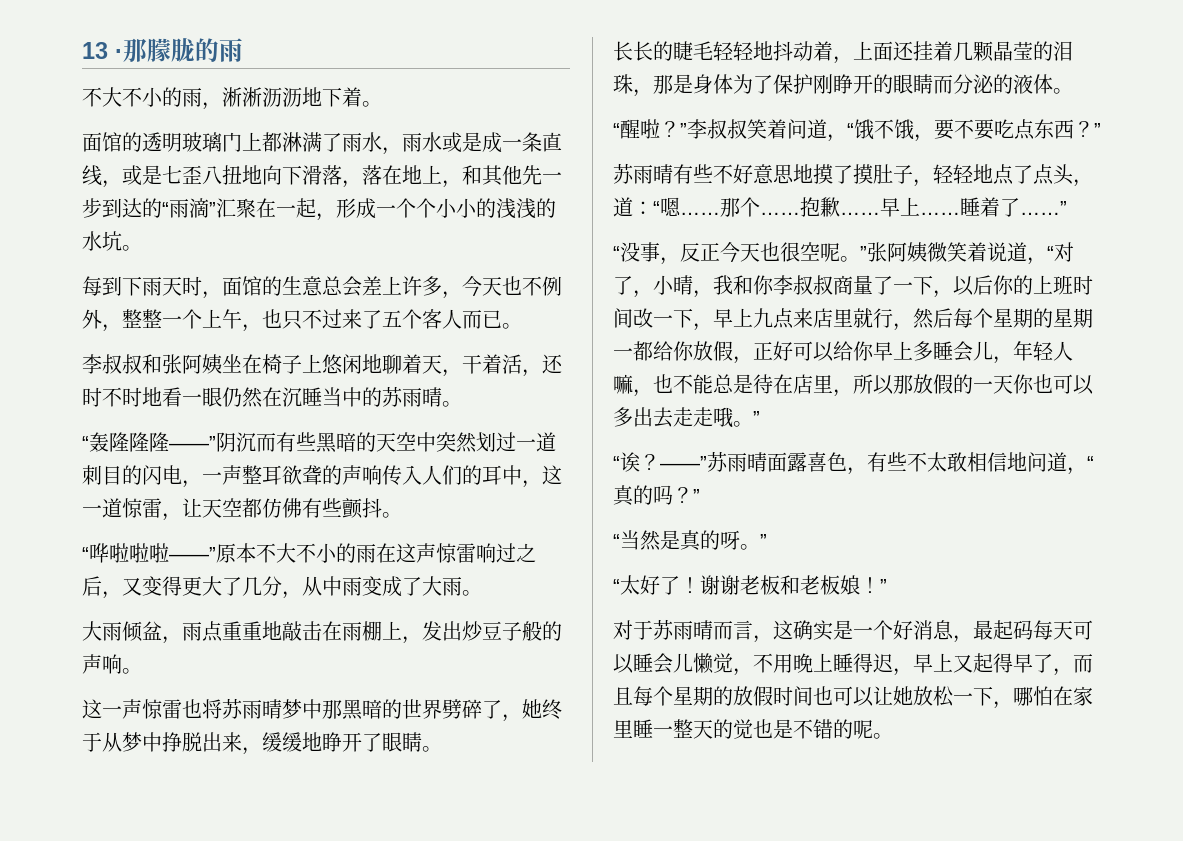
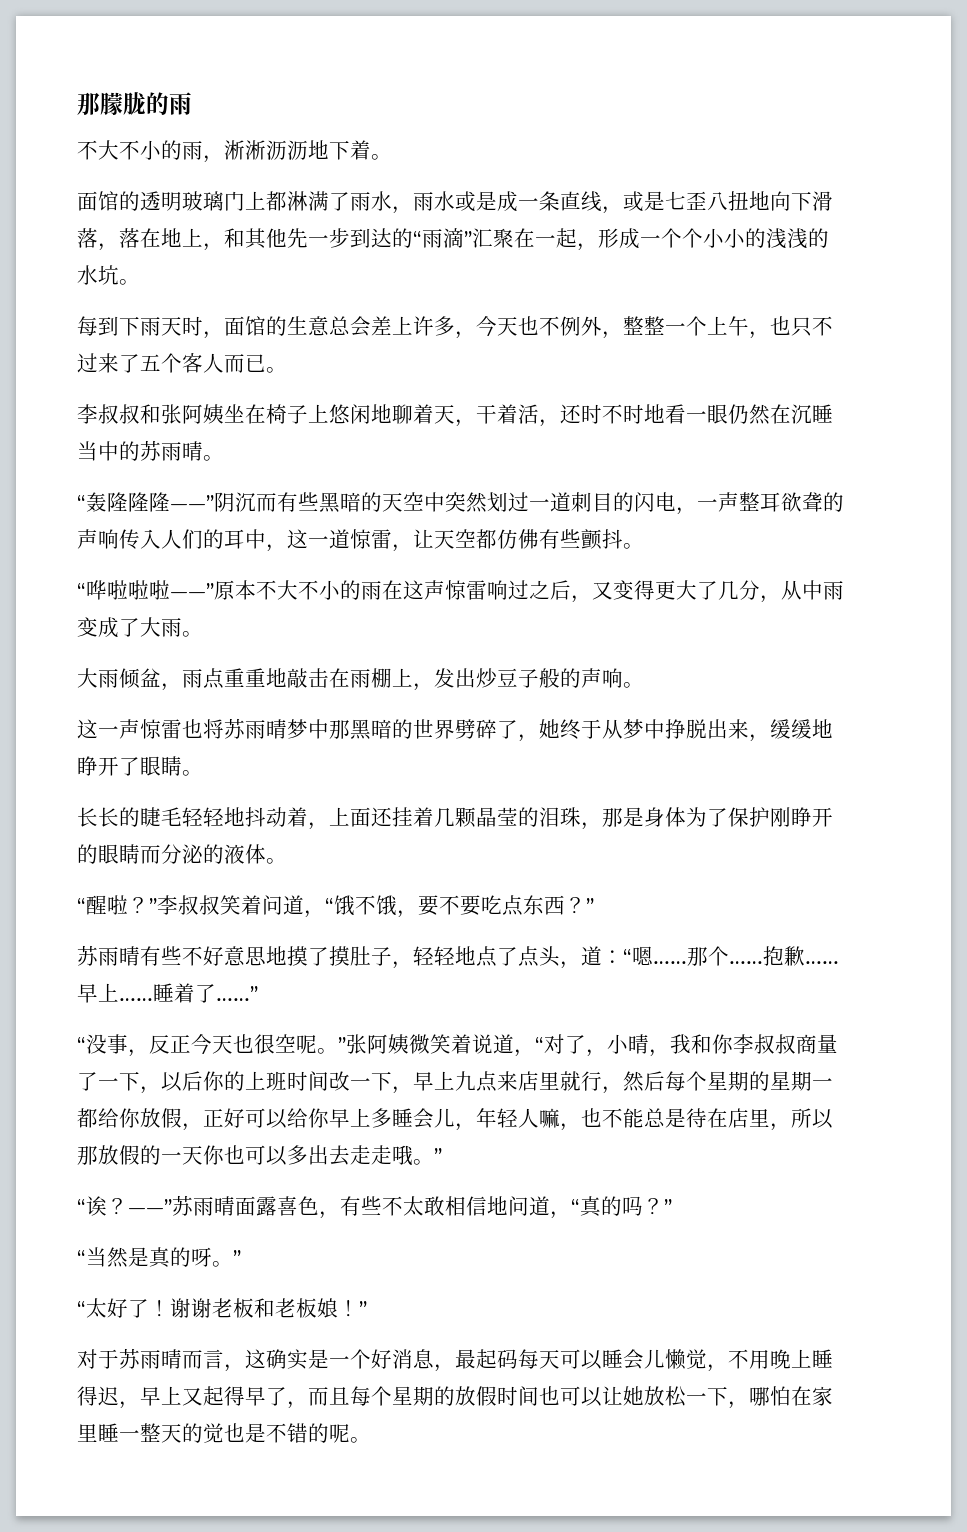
[82,42,123,59] 13 · -> (77, 103) none

